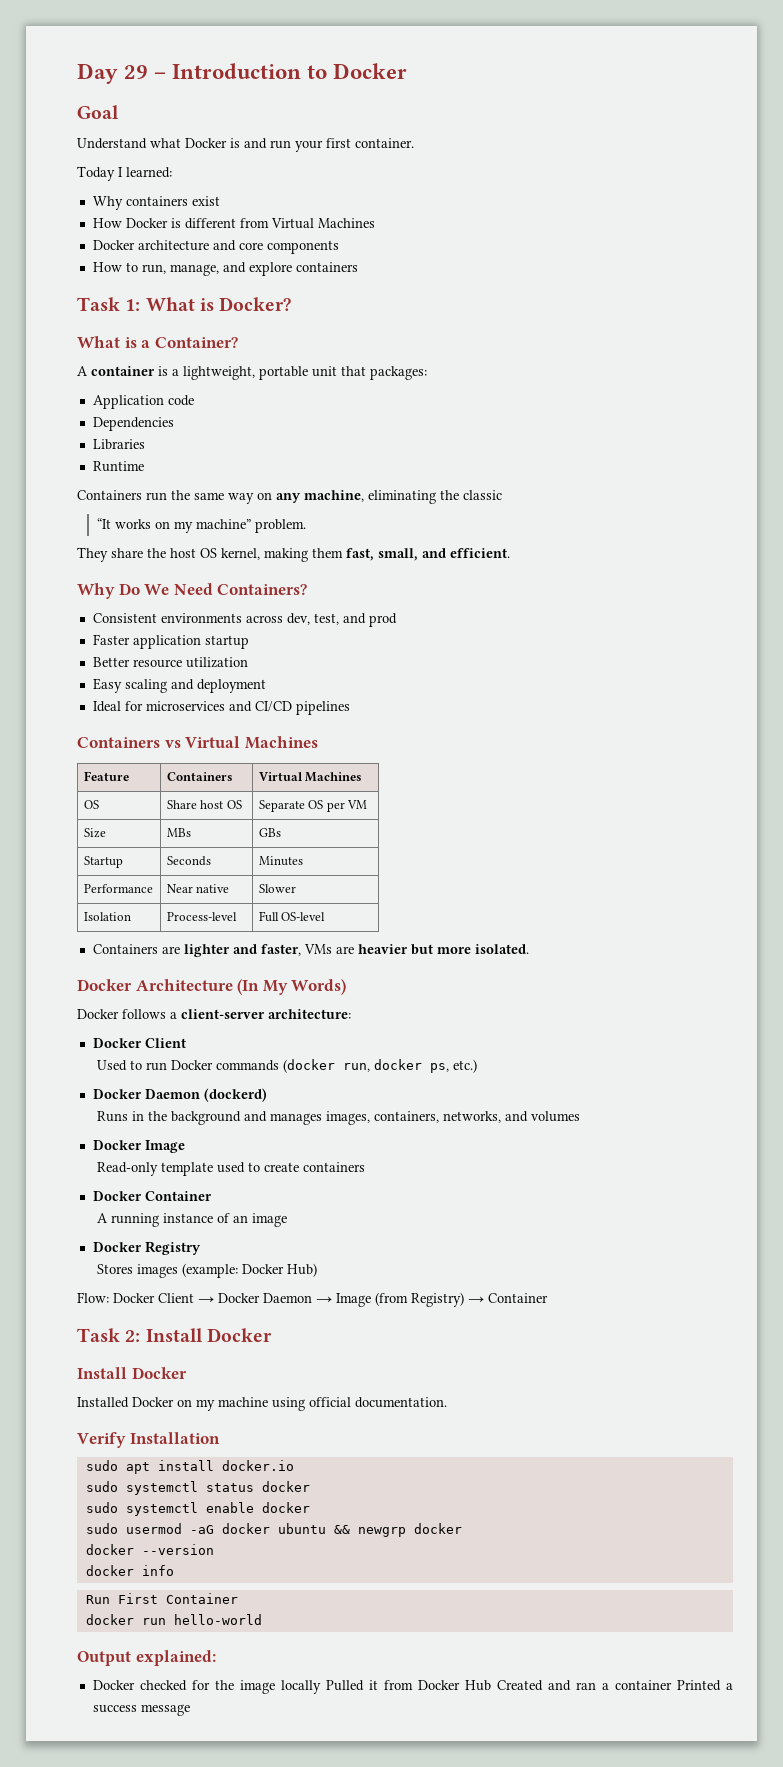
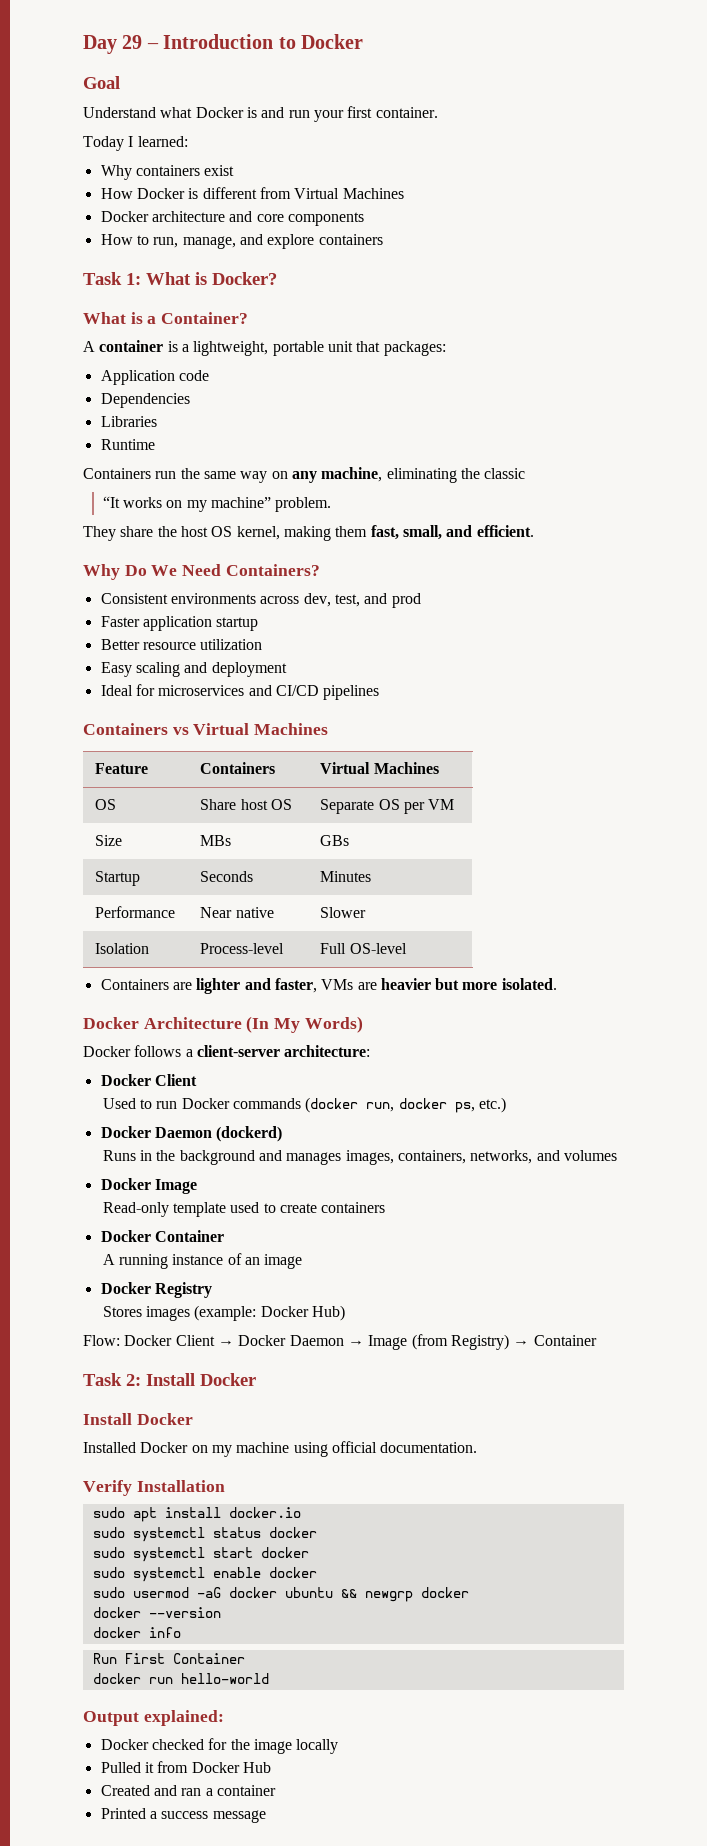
(310, 1486) none -> [92,1547,309,1562] // sudo systemctl start docker
(321, 1687) none -> (339, 1746) //
(491, 1685) none -> (271, 1767) //
(672, 1685) none -> (276, 1790) //

